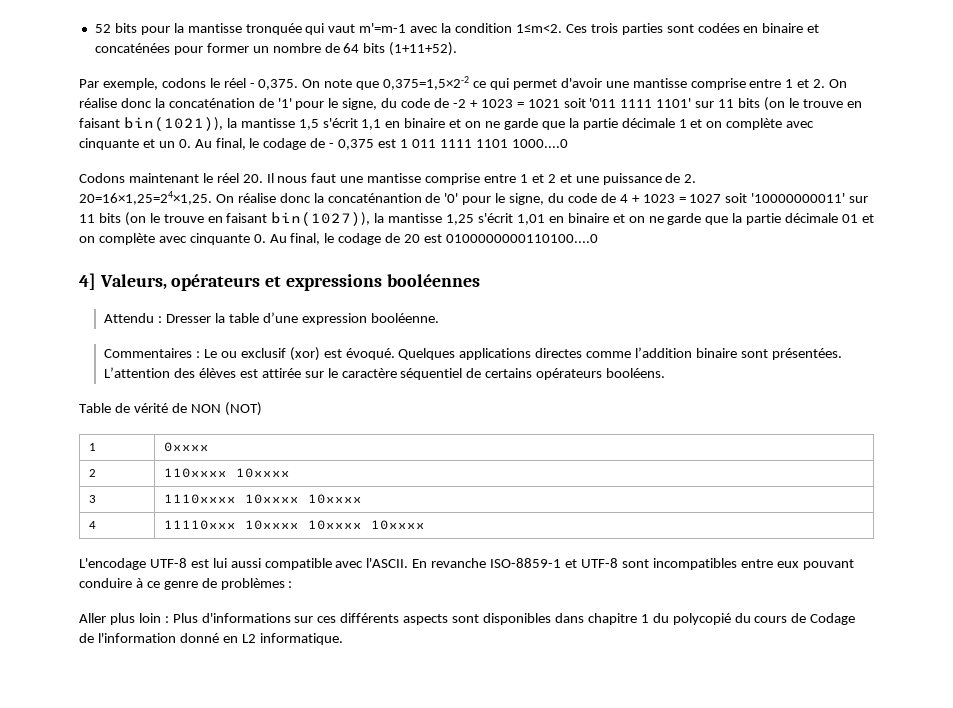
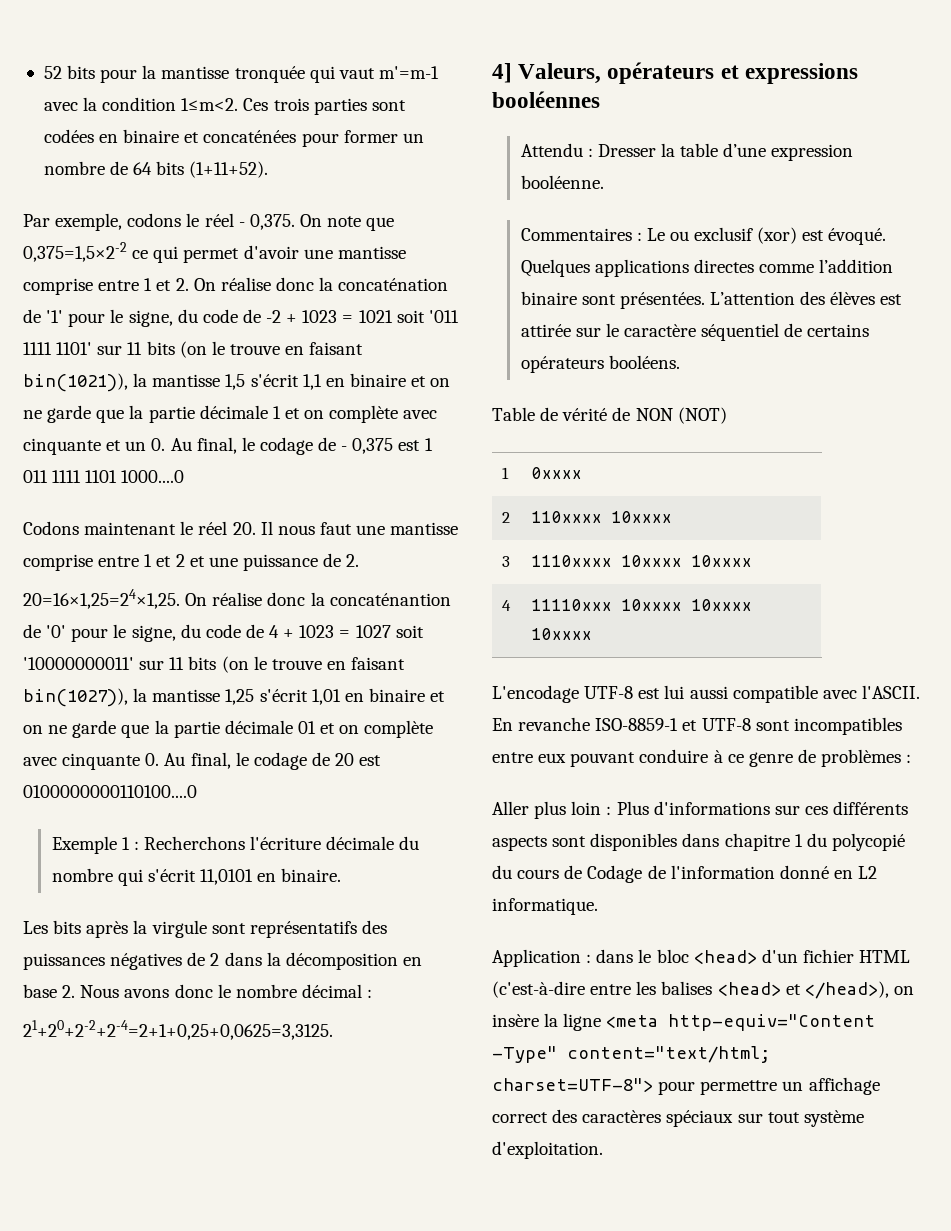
(598, 238) none -> [51,836,420,854] [51,868,342,886] [23,920,387,938] [23,952,422,970] [23,984,373,998] [23,1020,333,1040] // Exemple 1 : Recherchons l'écriture décimale du nombre qui s'écrit 11,0101 en binaire. // Les bits après la virgule sont représentatifs des puissances négatives de 2 dans la décomposition en base 2. Nous avons donc le nombre décimal : // 21+20+2-2+2-4=2+1+0,25+0,0625=3,3125.
(343, 639) none -> [492,949,911,967] [492,981,914,999] [492,1013,876,1031] [492,1046,770,1063] [492,1077,880,1095] [492,1109,864,1127] [492,1141,603,1159] // Application : dans le bloc <head> d'un fichier HTML (c'est-à-dire entre les balises <head> et </head>), on insère la ligne <meta http-equiv="Content -Type" content="text/html; charset=UTF-8"> pour permettre un affichage correct des caractères spéciaux sur tout système d'exploitation.

